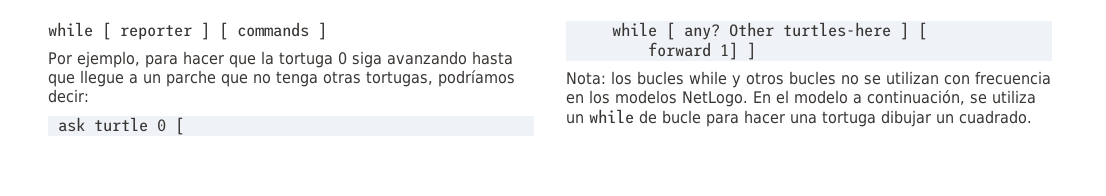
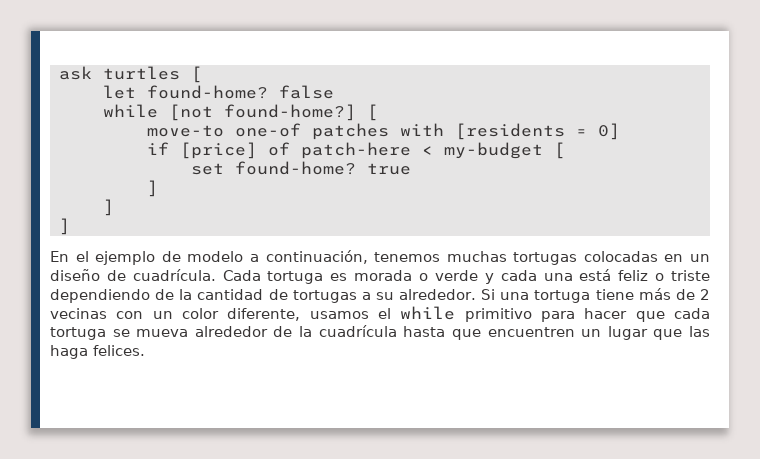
[48,22,327,40] [48,51,513,68] [48,70,515,87] [48,89,89,103] [57,117,184,135] [611,22,927,40] [647,42,756,60] [566,71,1051,88] [566,90,1036,107] [566,109,1032,127] while [ reporter ] [ commands ] // Por ejemplo, para hacer que la tortuga 0 siga avanzando hasta que llegue a un parche que no tenga otras tortugas, podríamos decir: // ask turtle 0 [ // while [ any? Other turtles-here ] [ // forward 1] ] // Nota: los bucles while y otros bucles no se utilizan con frecuencia en los modelos NetLogo. En el modelo a continuación, se utiliza un while de bucle para hacer una tortuga dibujar un cuadrado. -> [59,66,202,83] [103,85,334,99] [103,104,378,121] [147,123,620,140] [147,142,565,159] [191,161,411,175] [147,180,158,197] [103,199,114,216] [59,218,70,235] [50,250,711,265] [50,269,711,284] [50,288,710,303] [50,306,711,322] [50,325,711,340] [50,345,145,359] ask turtles [ // let found-home? false // while [not found-home?] [ // move-to one-of patches with [residents = 0] // if [price] of patch-here < my-budget [ // set found-home? true // ] // ] // ] // En el ejemplo de modelo a continuación, tenemos muchas tortugas colocadas en un diseño de cuadrícula. Cada tortuga es morada o verde y cada una está feliz o triste dependiendo de la cantidad de tortugas a su alrededor. Si una tortuga tiene más de 2 vecinas con un color diferente, usamos el while primitivo para hacer que cada tortuga se mueva alrededor de la cuadrícula hasta que encuentren un lugar que las haga felices.

